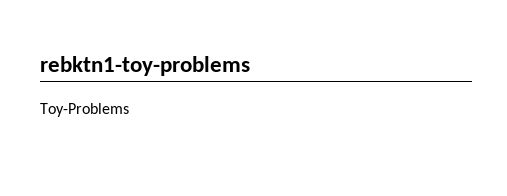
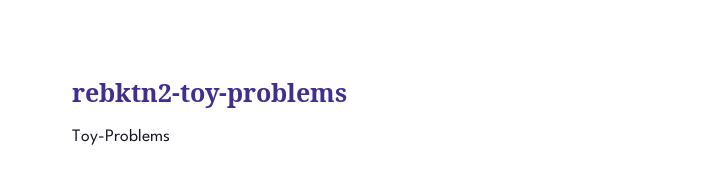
[40,56,250,76] rebktn1-toy-problems -> [72,83,347,108] rebktn2-toy-problems

